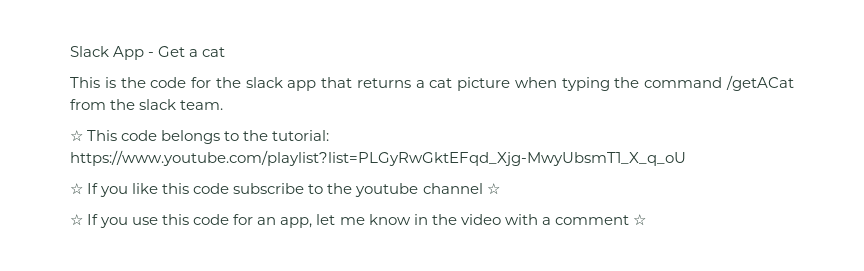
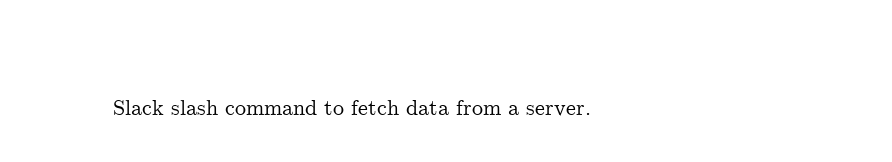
[113,46,226,60] [70,75,794,91] [70,99,224,110] [70,130,330,144] [70,150,686,166] [70,183,500,197] [70,214,646,228] App - Get a cat // This is the code for the slack app that returns a cat picture when typing the command /getACat from the slack team. // ☆ This code belongs to the tutorial: https://www.youtube.com/playlist?list=PLGyRwGktEFqd_Xjg-MwyUbsmT1_X_q_oU // ☆ If you like this code subscribe to the youtube channel ☆ // ☆ If you use this code for an app, let me know in the video with a comment ☆ -> [171,100,591,117] slash command to fetch data from a server.

